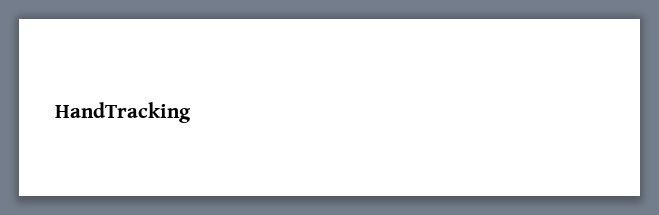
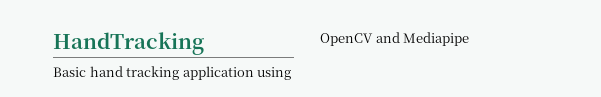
(191, 112) none -> [53,66,292,80] [320,32,470,46] // Basic hand tracking application using OpenCV and Mediapipe

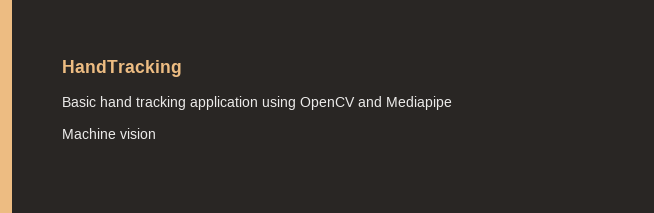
(470, 39) none -> [62,128,156,139] // Machine vision

